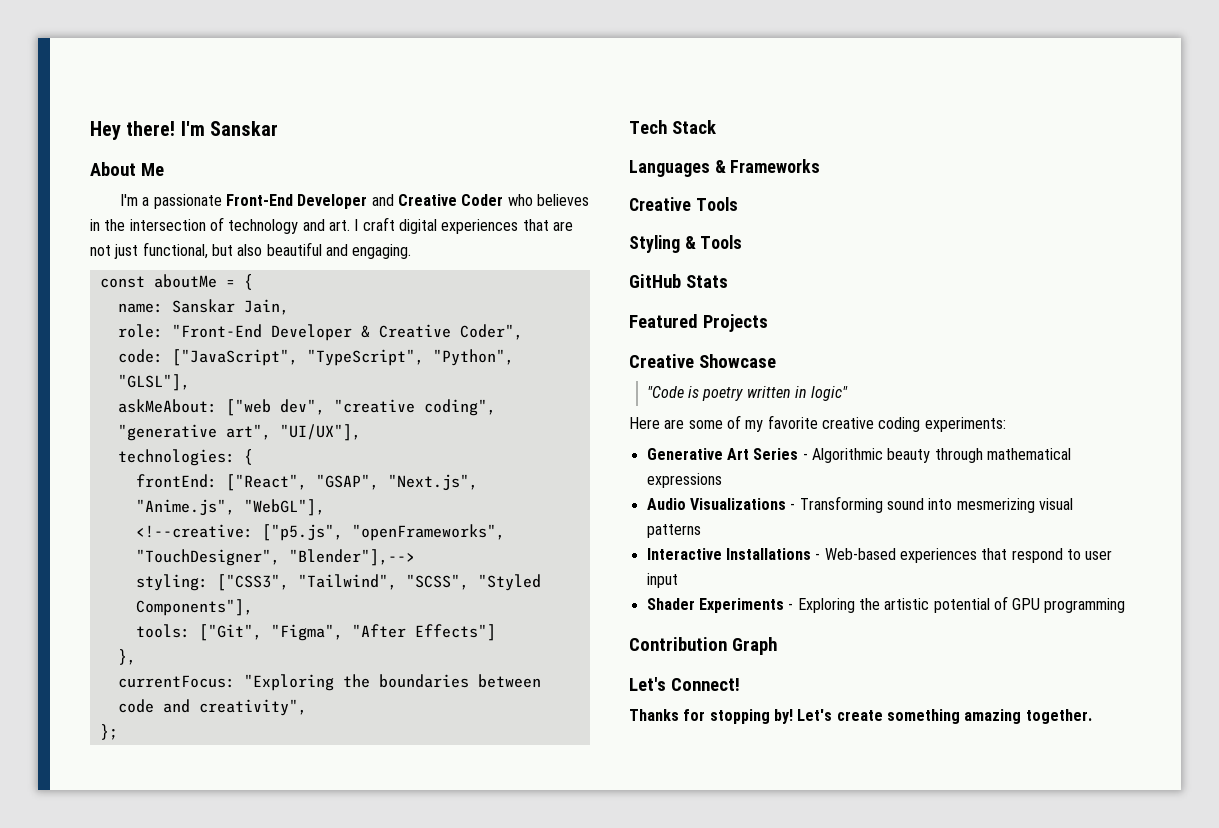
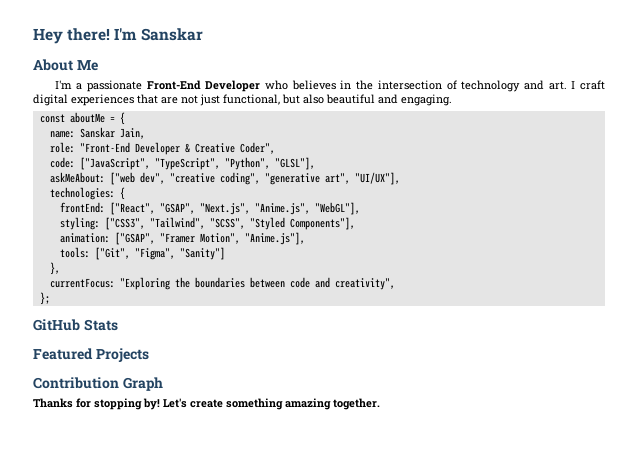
[371,194,504,206] and Creative Coder -> (261, 86) none
[135,524,505,541] [135,549,415,566] // <!--creative: ["p5.js", "openFrameworks", "TouchDesigner", "Blender"],--> -> (360, 208) none
(253, 607) none -> [59,232,305,245] // animation: ["GSAP", "Framer Motion", "Anime.js"],
[351,624,496,641] "After Effects"] -> [179,247,225,260] "Sanity"]
[629,120,716,134] [629,159,821,177] [629,197,738,211] [629,235,743,253] [629,274,728,288] [629,314,768,332] [629,354,776,368] [646,386,849,401] [629,415,1006,432] [646,448,1071,463] [646,473,722,488] [646,496,1073,513] [646,524,701,538] [646,548,1113,563] [646,573,678,588] [646,596,1126,613] Tech Stack // Languages & Frameworks // Creative Tools // Styling & Tools // GitHub Stats // Featured Projects // Creative Showcase // "Code is poetry written in logic" // Here are some of my favorite creative coding experiments: // Generative Art Series - Algorithmic beauty through mathematical expressions // Audio Visualizations - Transforming sound into mesmerizing visual patterns // Interactive Installations - Web-based experiences that respond to user input // Shader Experiments - Exploring the artistic potential of GPU programming -> [33,319,118,331] [33,348,149,362] GitHub Stats // Featured Projects
[629,677,740,691] // Let's Connect! -> (163, 384) none

